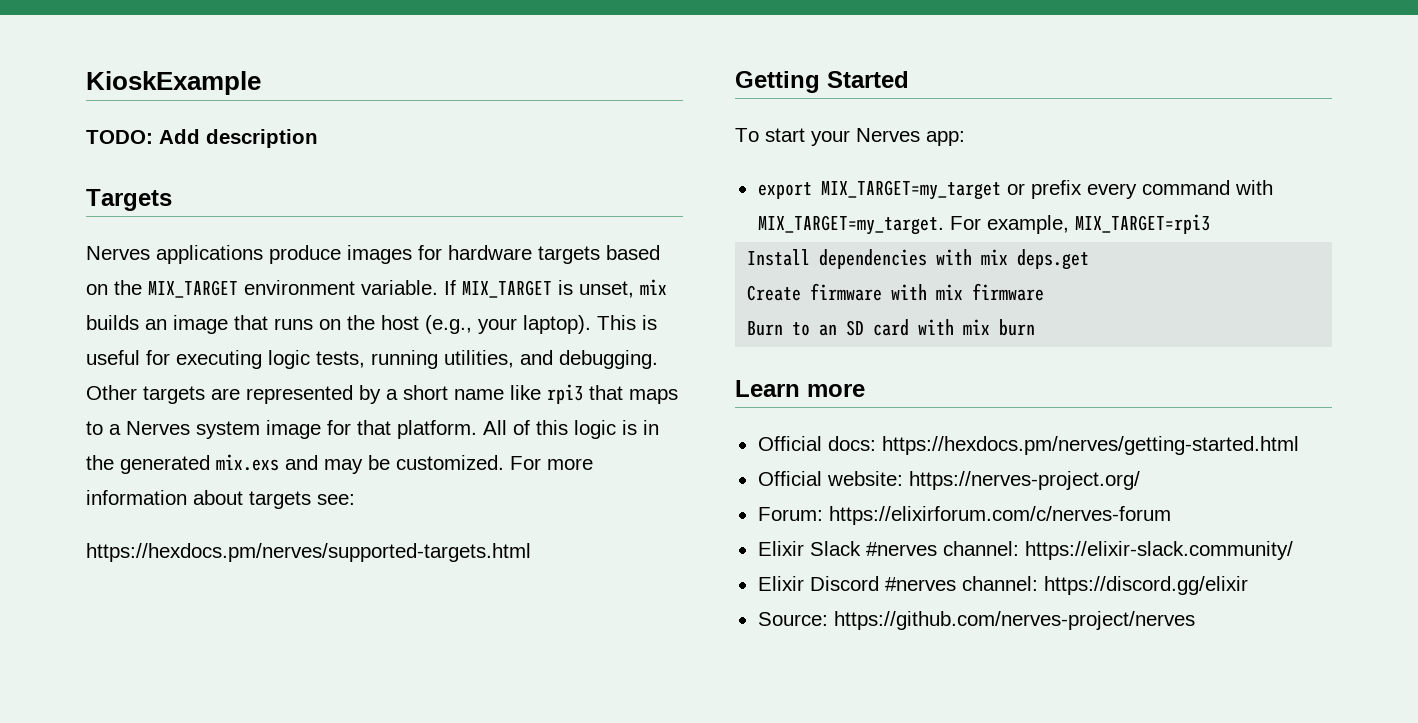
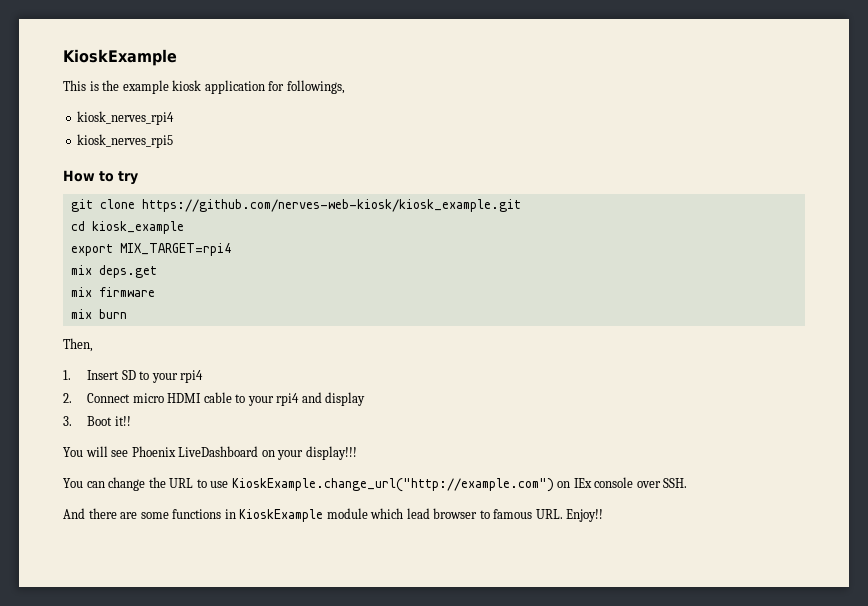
[86,129,318,148] [86,189,172,211] [86,245,660,264] [86,279,667,298] [86,315,657,334] [86,350,658,369] [86,384,678,404] [86,420,659,439] [86,454,593,474] [86,490,355,509] [86,543,531,562] [735,71,909,93] [735,128,965,146] [757,180,1273,200] [757,214,1210,235] [747,249,973,269] TODO: Add description // Targets // Nerves applications produce images for hardware targets based on the MIX_TARGET environment variable. If MIX_TARGET is unset, mix builds an image that runs on the host (e.g., your laptop). This is useful for executing logic tests, running utilities, and debugging. Other targets are represented by a short name like rpi3 that maps to a Nerves system image for that platform. All of this logic is in the generated mix.exs and may be customized. For more information about targets see: // https://hexdocs.pm/nerves/supported-targets.html // Getting Started // To start your Nerves app: // export MIX_TARGET=my_target or prefix every command with MIX_TARGET=my_target. For example, MIX_TARGET=rpi3 // Install dependencies with -> [63,80,345,94] [77,111,175,125] [77,134,174,148] [63,170,138,185] [70,199,521,212] [70,221,184,234] [70,243,231,256] This is the example kiosk application for followings, // kiosk_nerves_rpi4 // kiosk_nerves_rpi5 // How to try // git clone https://github.com/nerves-web-kiosk/kiosk_example.git // cd kiosk_example // export MIX_TARGET=rpi4 //
[747,283,928,301] Create firmware with -> (157, 271) none
[747,319,1036,336] [735,380,865,397] [757,436,1299,455] [757,471,1140,490] [757,506,1171,525] [757,541,1293,560] [757,576,1248,595] [757,611,1195,630] Burn to an SD card with mix burn // Learn more // Official docs: https://hexdocs.pm/nerves/getting-started.html // Official website: https://nerves-project.org/ // Forum: https://elixirforum.com/c/nerves-forum // Elixir Slack #nerves channel: https://elixir-slack.community/ // Elixir Discord #nerves channel: https://discord.gg/elixir // Source: https://github.com/nerves-project/nerves -> [70,309,127,319] [63,338,93,352] [63,370,204,383] [63,392,366,406] [63,416,131,426] [63,446,357,460] [63,477,688,492] [63,508,604,522] mix burn // Then, // 1. Insert SD to your rpi4 // 2. Connect micro HDMI cable to your rpi4 and display // 3. Boot it!! // You will see Phoenix LiveDashboard on your display!!! // You can change the URL to use KioskExample.change_url("http://example.com") on IEx console over SSH. // And there are some functions in KioskExample module which lead browser to famous URL. Enjoy!!

